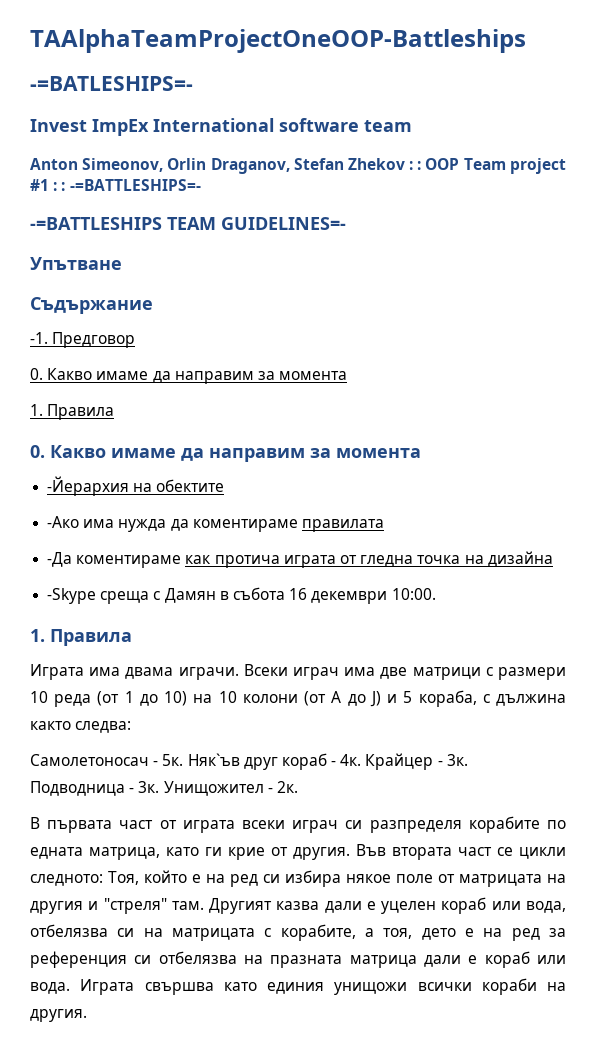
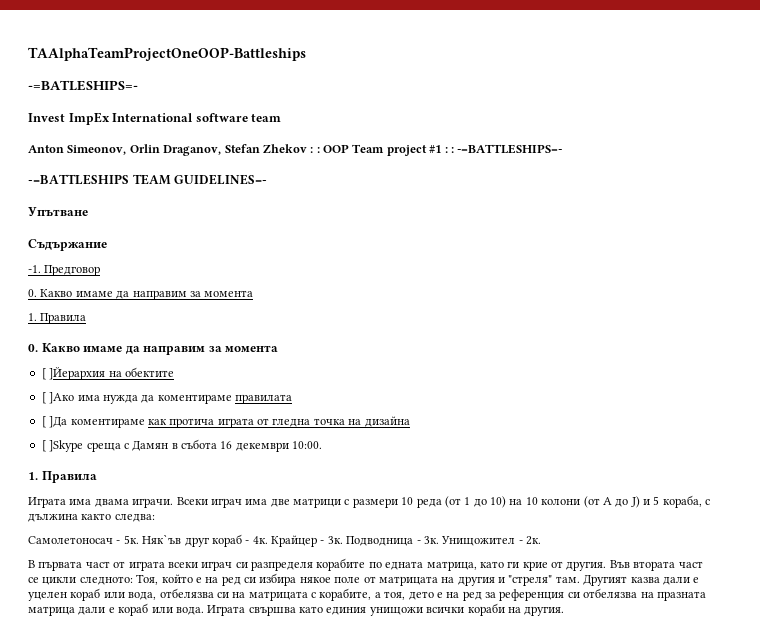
[47,476,130,496] -Йерархия -> [41,367,106,380] [ ]Йерархия
[47,516,80,528] -Ако -> [41,392,75,404] [ ]Ако
[47,552,73,567] -Да -> [41,416,68,428] [ ]Да
[47,588,97,604] -Skype -> [41,440,84,452] [ ]Skype

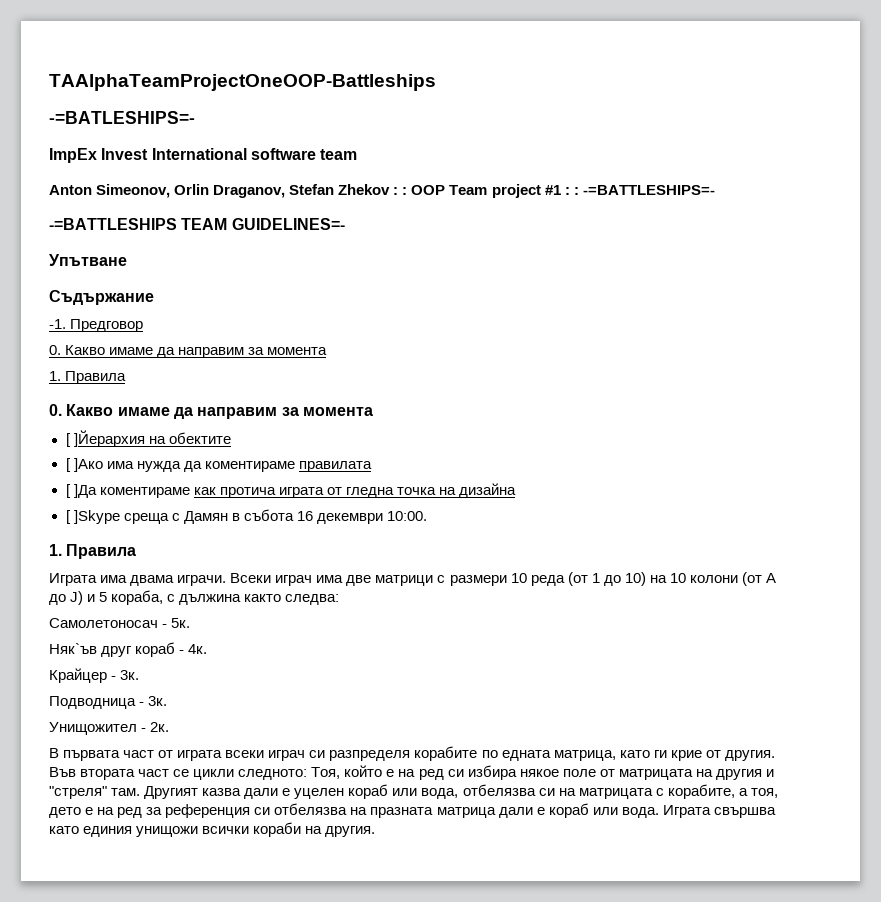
[28,112,110,125] Invest ImpEx -> [49,148,149,163] ImpEx Invest
(139, 539) none -> (191, 623) //
(268, 540) none -> (208, 649) //
(343, 540) none -> (140, 675) //
(439, 540) none -> (168, 701) //

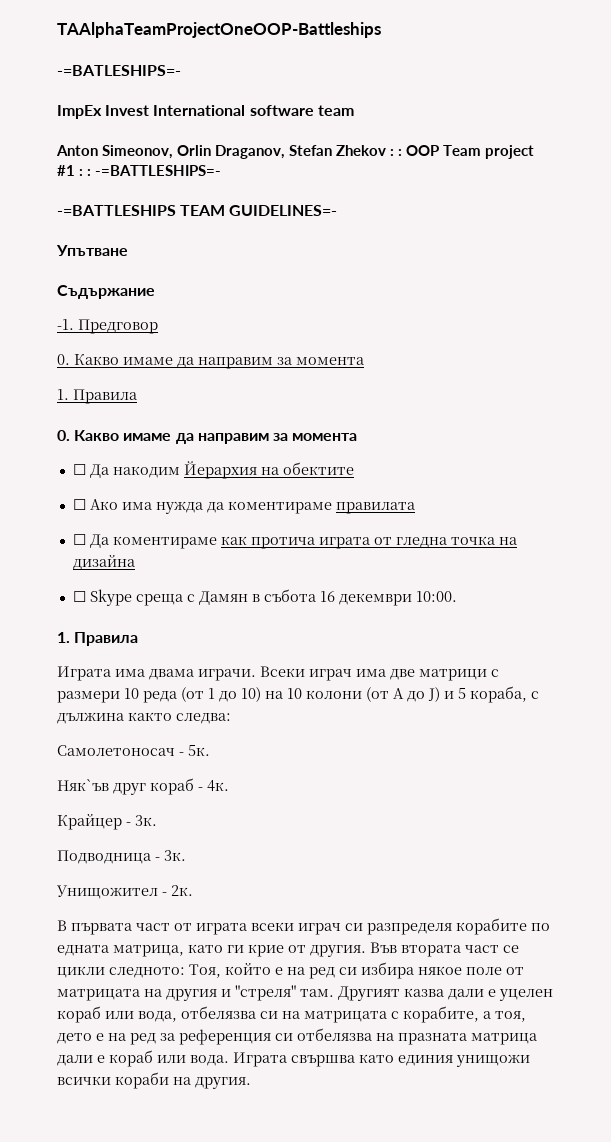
[65,430,145,447] [ ]Йерархия -> [72,461,257,479] ☐ Да накодим Йерархия
[65,458,103,472] [ ]Ако -> [72,499,118,510] ☐ Ако
[65,484,97,498] [ ]Да -> [72,534,109,548] ☐ Да
[65,510,120,524] [ ]Skype -> [72,589,132,606] ☐ Skype

